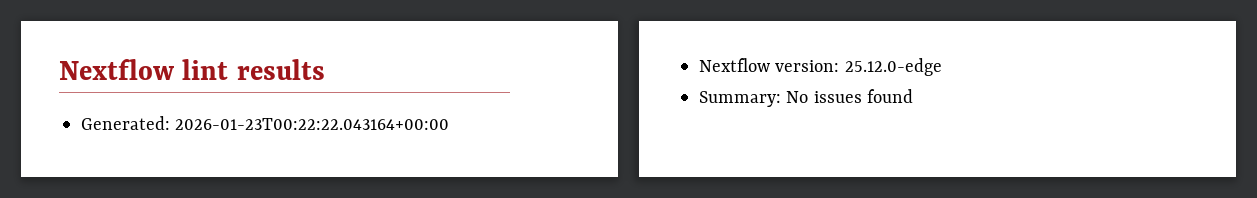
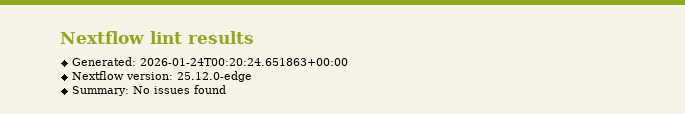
[175,118,450,130] 2026-01-23T00:22:22.043164+00:00 -> [140,58,349,66] 2026-01-24T00:20:24.651863+00:00

